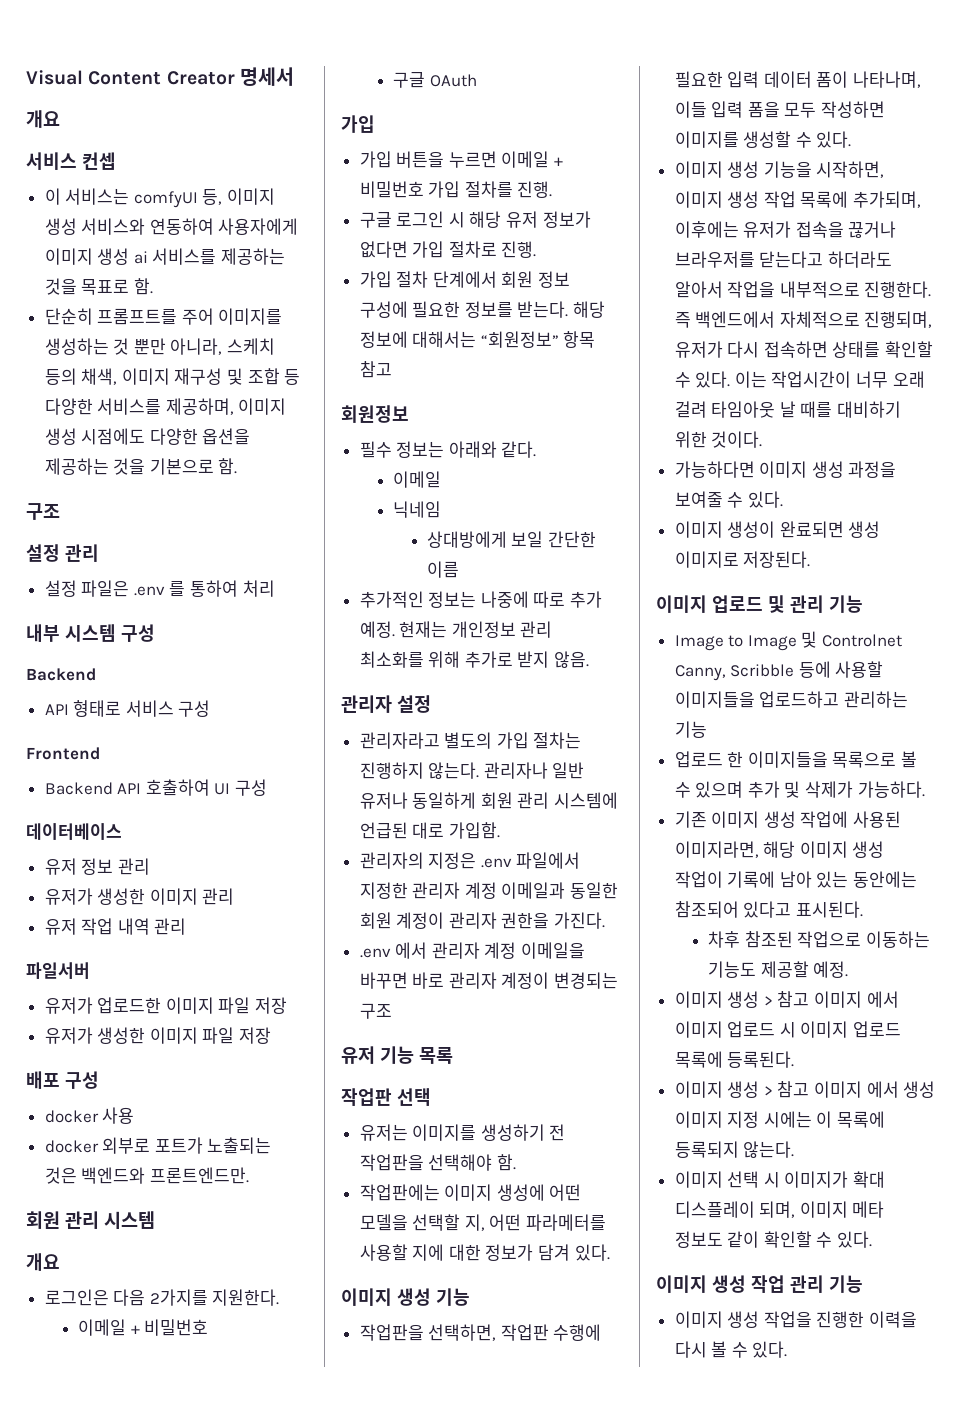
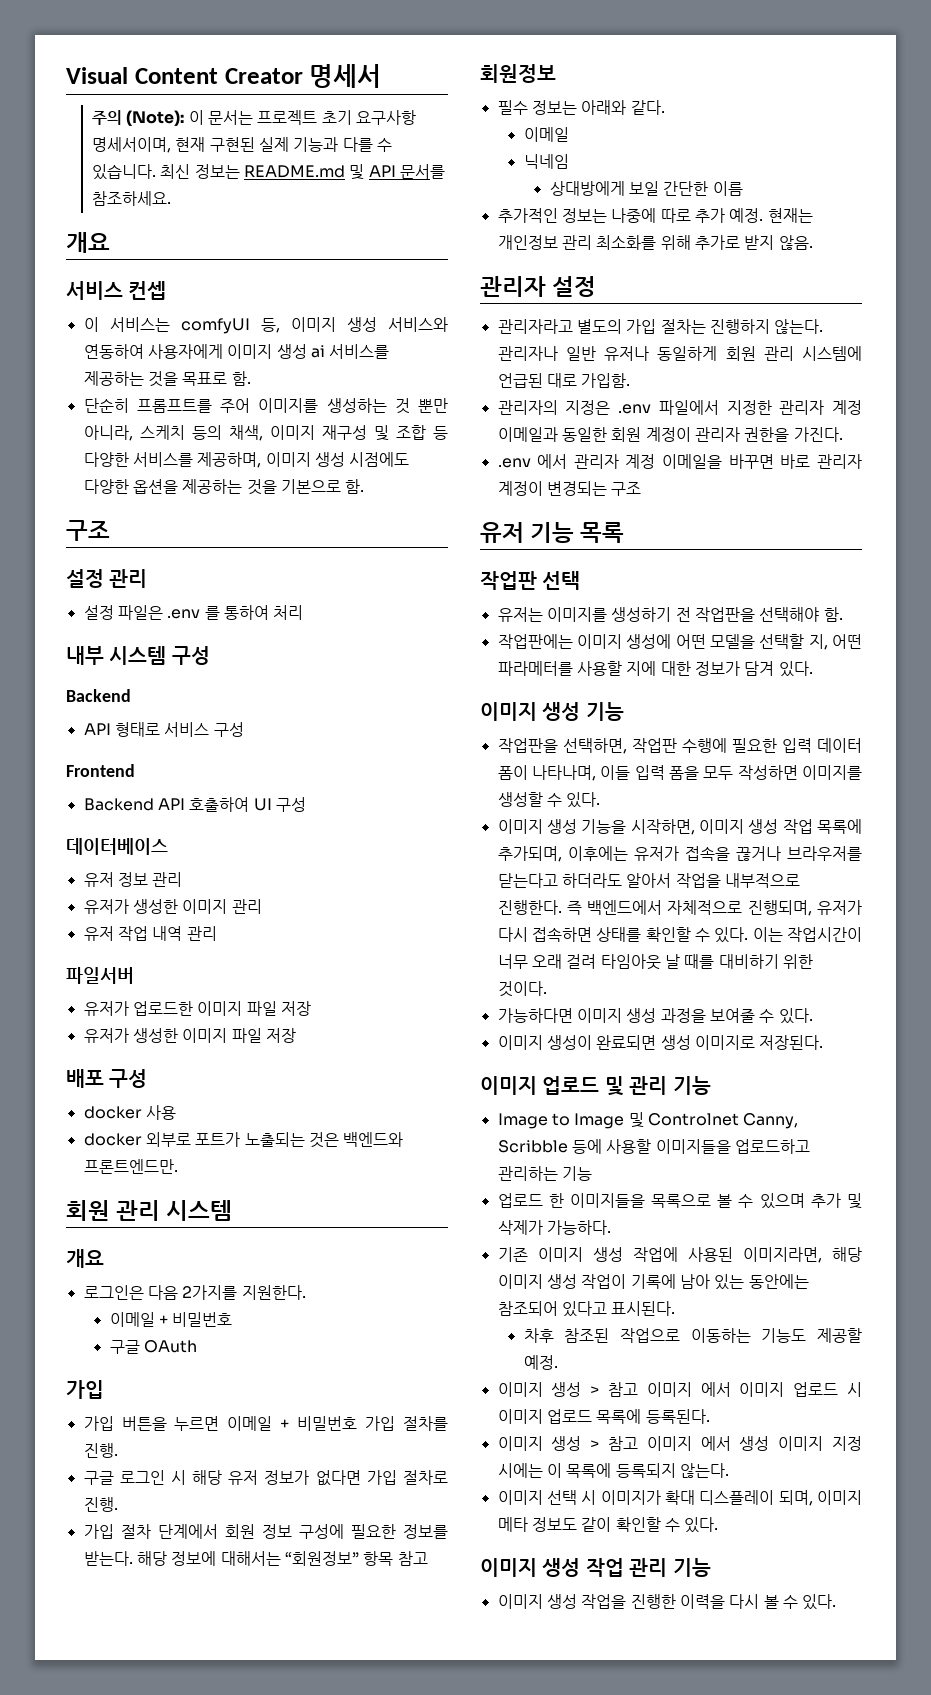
(294, 76) none -> [92,110,416,126] [92,137,392,153] [92,164,445,180] [92,191,172,206] // 주의 (Note): 이 문서는 프로젝트 초기 요구사항 명세서이며, 현재 구현된 실제 기능과 다를 수 있습니다. 최신 정보는 README.md 및 API 문서를 참조하세요.

